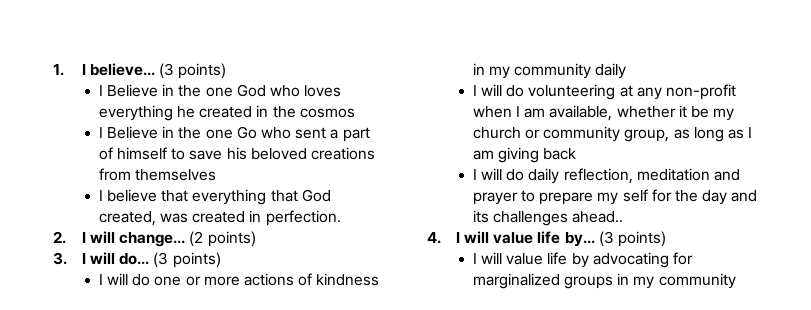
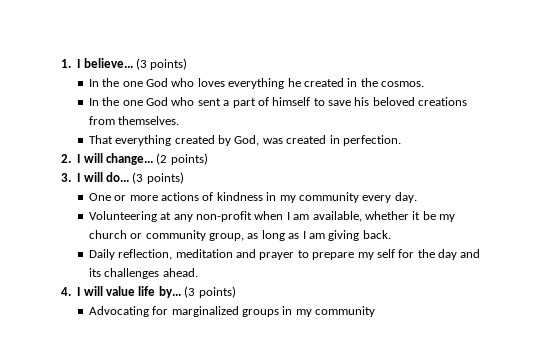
[98,84,175,97] I Believe in -> [88,79,99,87] In
[299,108,355,118] [98,126,257,139] cosmos // I Believe in the one Go -> [381,81,425,87] [88,97,169,106] cosmos. // In the one God
[135,169,217,181] [98,189,331,205] [98,211,156,226] themselves // I believe that everything that God created, -> [118,116,180,125] [88,135,260,146] themselves. // That everything created by God,
[98,273,182,286] I will do one -> [88,193,111,201] One
[595,63,627,79] [472,84,616,100] daily // I will do volunteering -> [362,192,417,203] [88,211,157,222] every day. // Volunteering
[543,148,577,160] [472,168,560,184] back // I will do daily -> [362,230,391,239] [88,249,115,260] back. // Daily
[572,211,624,223] ahead.. -> [162,268,198,277] ahead.
[472,252,669,268] I will value life by advocating -> [88,306,149,317] Advocating

